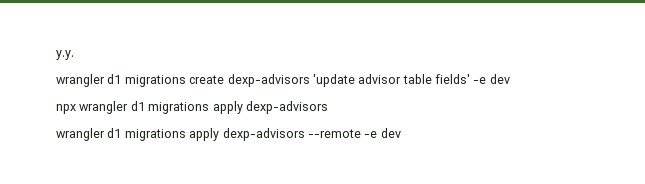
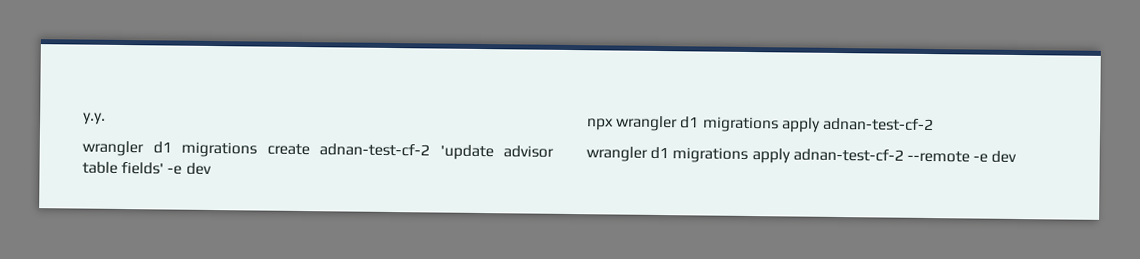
[227,74,310,87] dexp-advisors -> [319,143,430,157] adnan-test-cf-2
[245,101,328,114] [56,128,305,141] dexp-advisors // wrangler d1 migrations apply dexp-advisors -> [822,117,934,132] [586,146,904,164] adnan-test-cf-2 // wrangler d1 migrations apply adnan-test-cf-2

